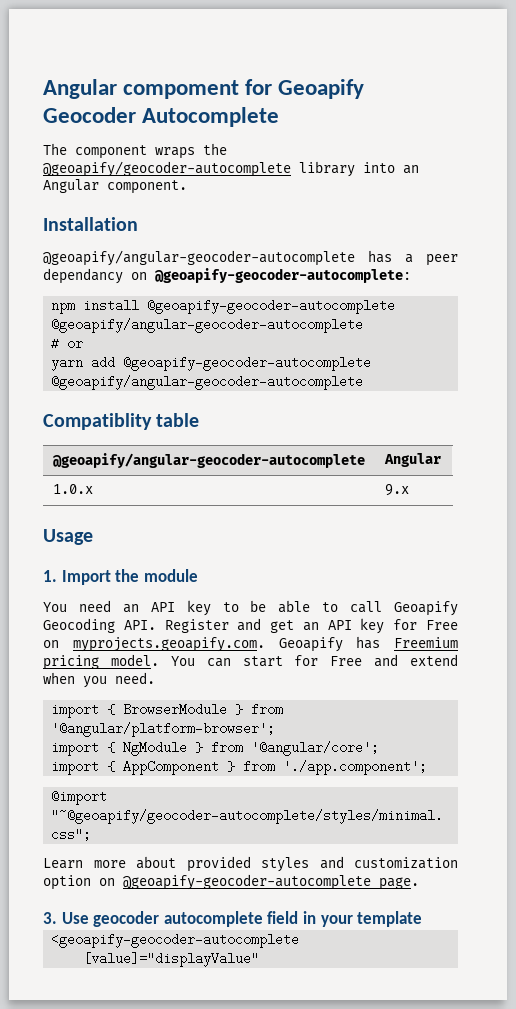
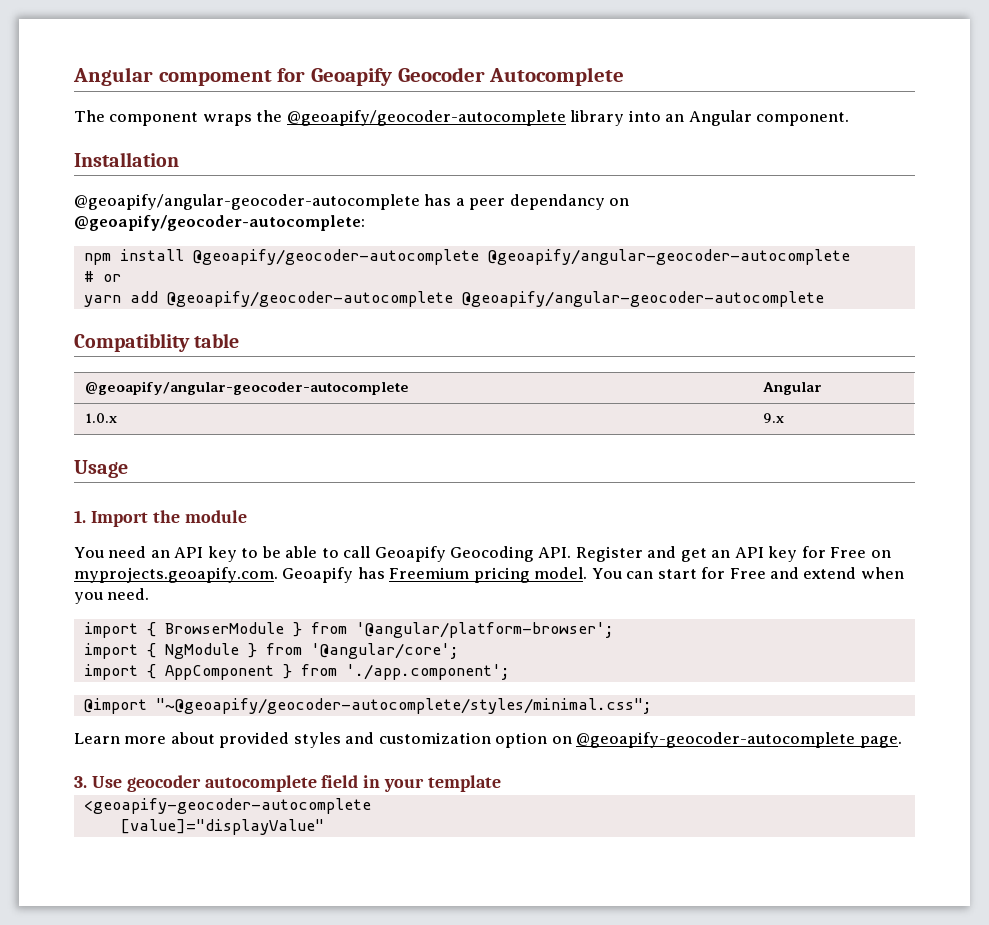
[154,268,411,283] @geoapify-geocoder-autocomplete: -> [74,215,365,231] @geoapify/geocoder-autocomplete:
[147,299,396,314] @geoapify-geocoder-autocomplete -> [192,249,479,265] @geoapify/geocoder-autocomplete
[123,356,372,371] @geoapify-geocoder-autocomplete -> [166,291,453,307] @geoapify/geocoder-autocomplete

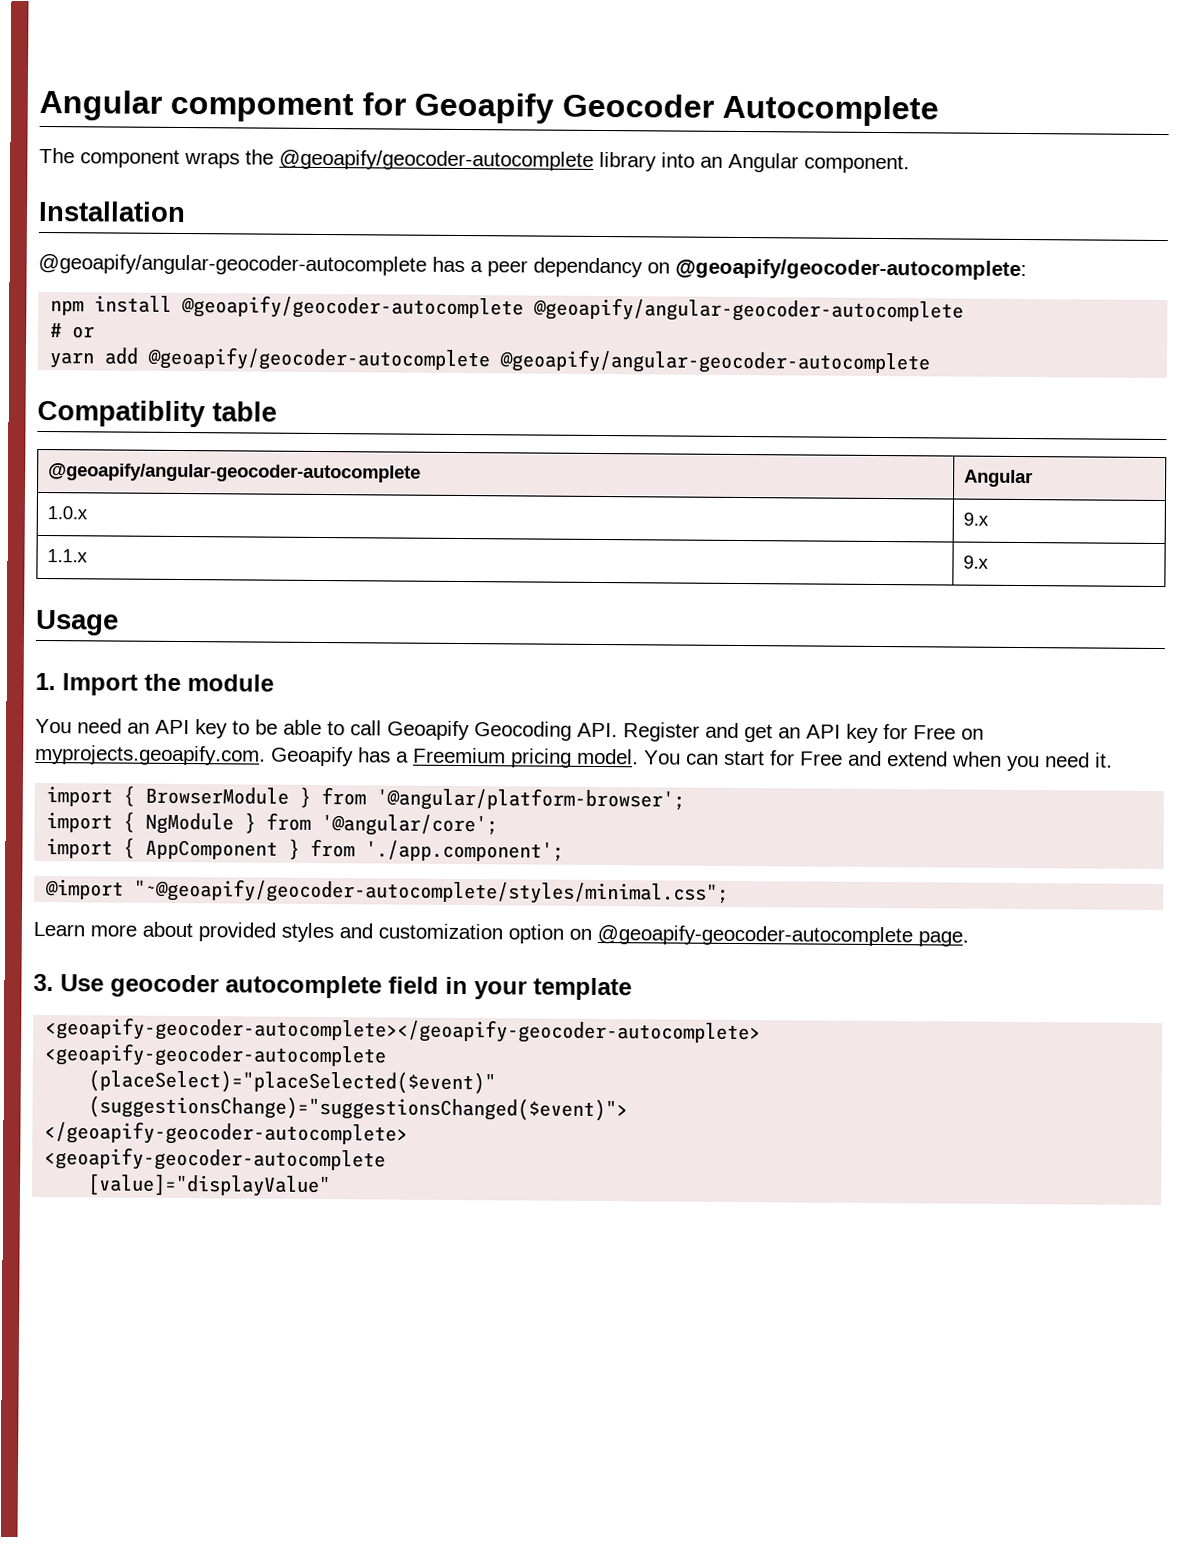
(785, 418) none -> [47,549,89,563] [963,555,990,569] // 1.1.x | 9.x
(385, 573) none -> [396,751,409,763] a
[107,588,150,600] need. -> [1045,752,1113,768] need it.
(502, 783) none -> [45,1017,762,1045] [44,1043,388,1068] [88,1069,497,1095] [88,1095,629,1122] [44,1121,409,1146] // <geoapify-geocoder-autocomplete></geoapify-geocoder-autocomplete> // <geoapify-geocoder-autocomplete // (placeSelect)="placeSelected($event)" // (suggestionsChange)="suggestionsChanged($event)"> // </geoapify-geocoder-autocomplete>

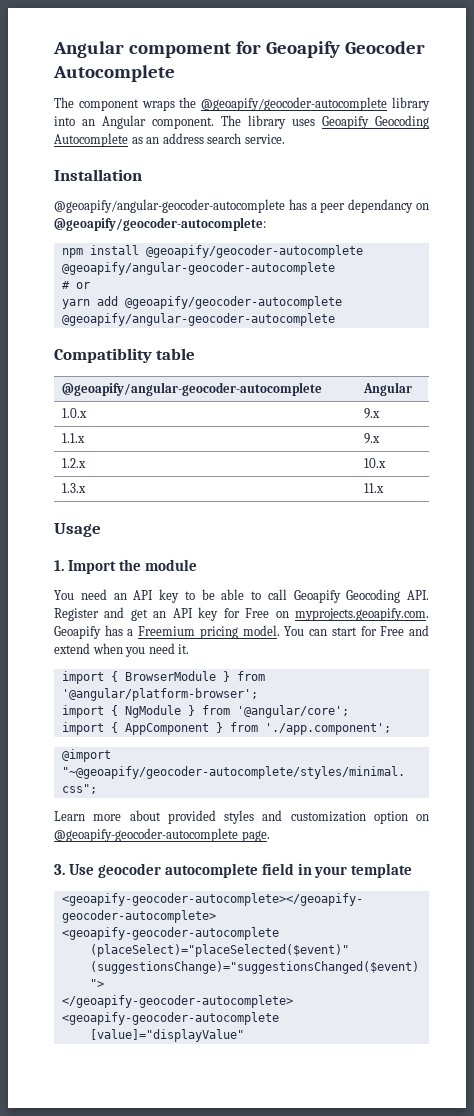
(910, 164) none -> [221,115,429,129] [54,133,285,147] The library uses Geoapify Geocoding Autocomplete as an address search service.
(990, 562) none -> [62,458,87,468] [364,458,387,468] [62,483,87,493] [364,483,385,493] // 1.2.x | 10.x // 1.3.x | 11.x

